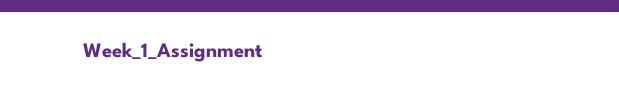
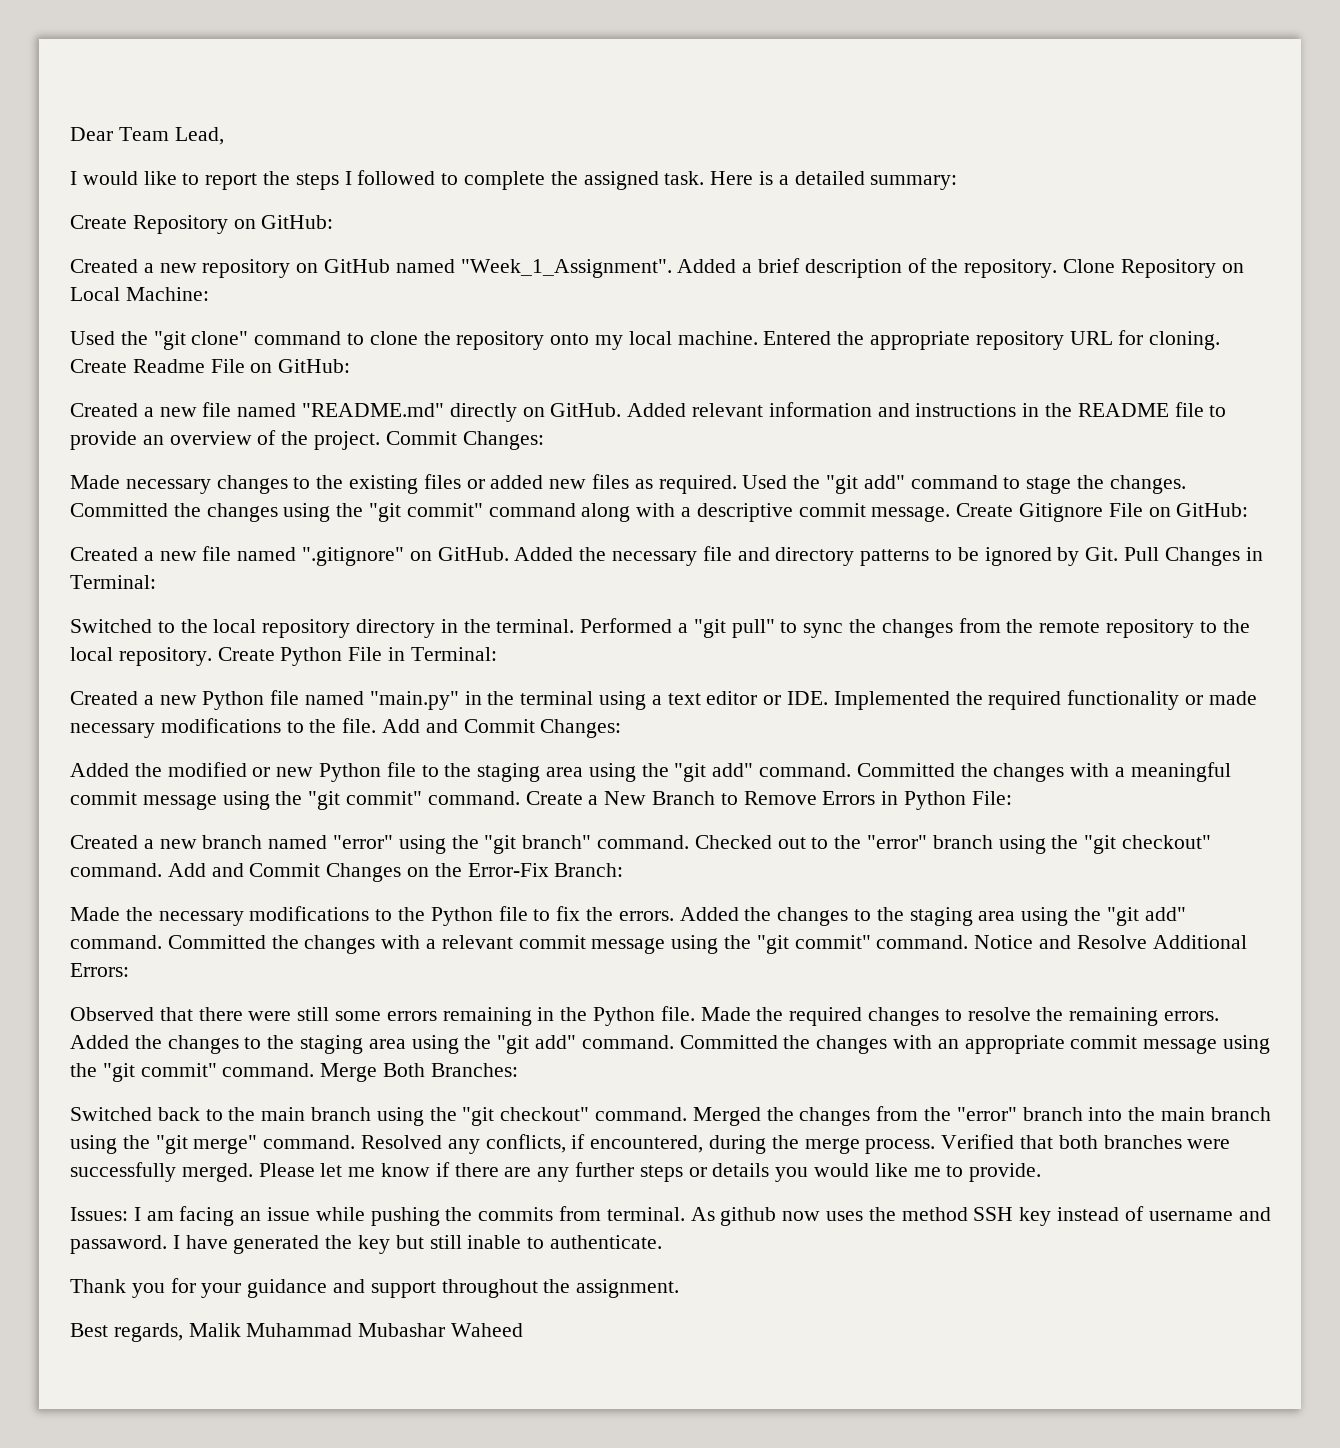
[83,42,263,62] Week_1_Assignment -> [70,127,224,145] [70,170,958,190] [70,215,334,234] [70,258,1244,278] [70,287,209,301] [70,330,1221,350] [70,359,351,373] [70,402,1227,422] [70,430,544,450] [70,474,1186,494] [70,503,1249,522] [70,546,1263,566] [70,575,156,589] [70,618,1250,638] [70,647,497,666] [70,690,1257,710] [70,718,622,738] [70,762,1231,782] [70,791,1012,810] [70,835,1212,854] [70,863,624,882] [70,906,1186,926] [70,935,1247,954] [70,963,129,977] [70,1006,1220,1026] [70,1035,1271,1054] [70,1063,518,1082] [70,1106,1271,1126] [70,1134,1231,1154] [70,1162,1042,1182] [70,1206,1271,1226] [70,1235,663,1254] [70,1278,680,1298] [70,1323,524,1342] Dear Team Lead, // I would like to report the steps I followed to complete the assigned task. Here is a detailed summary: // Create Repository on GitHub: // Created a new repository on GitHub named "Week_1_Assignment". Added a brief description of the repository. Clone Repository on Local Machine: // Used the "git clone" command to clone the repository onto my local machine. Entered the appropriate repository URL for cloning. Create Readme File on GitHub: // Created a new file named "README.md" directly on GitHub. Added relevant information and instructions in the README file to provide an overview of the project. Commit Changes: // Made necessary changes to the existing files or added new files as required. Used the "git add" command to stage the changes. Committed the changes using the "git commit" command along with a descriptive commit message. Create Gitignore File on GitHub: // Created a new file named ".gitignore" on GitHub. Added the necessary file and directory patterns to be ignored by Git. Pull Changes in Terminal: // Switched to the local repository directory in the terminal. Performed a "git pull" to sync the changes from the remote repository to the local repository. Create Python File in Terminal: // Created a new Python file named "main.py" in the terminal using a text editor or IDE. Implemented the required functionality or made necessary modifications to the file. Add and Commit Changes: // Added the modified or new Python file to the staging area using the "git add" command. Committed the changes with a meaningful commit message using the "git commit" command. Create a New Branch to Remove Errors in Python File: // Created a new branch named "error" using the "git branch" command. Checked out to the "error" branch using the "git checkout" command. Add and Commit Changes on the Error-Fix Branch: // Made the necessary modifications to the Python file to fix the errors. Added the changes to the staging area using the "git add" command. Committed the changes with a relevant commit message using the "git commit" command. Notice and Resolve Additional Errors: // Observed that there were still some errors remaining in the Python file. Made the required changes to resolve the remaining errors. Added the changes to the staging area using the "git add" command. Committed the changes with an appropriate commit message using the "git commit" command. Merge Both Branches: // Switched back to the main branch using the "git checkout" command. Merged the changes from the "error" branch into the main branch using the "git merge" command. Resolved any conflicts, if encountered, during the merge process. Verified that both branches were successfully merged. Please let me know if there are any further steps or details you would like me to provide. // Issues: I am facing an issue while pushing the commits from terminal. As github now uses the method SSH key instead of username and passaword. I have generated the key but still inable to authenticate. // Thank you for your guidance and support throughout the assignment. // Best regards, Malik Muhammad Mubashar Waheed

